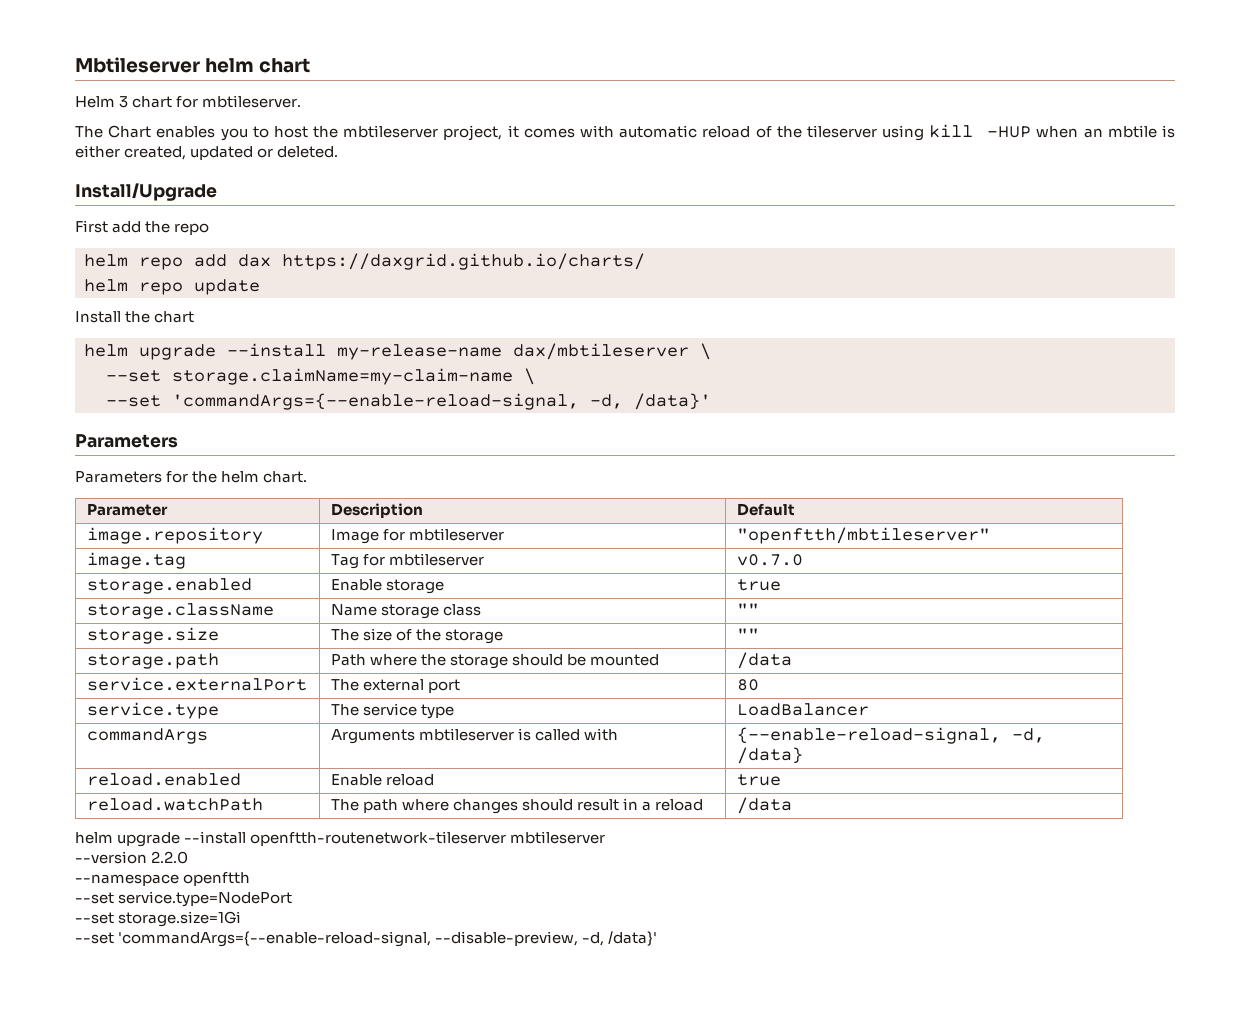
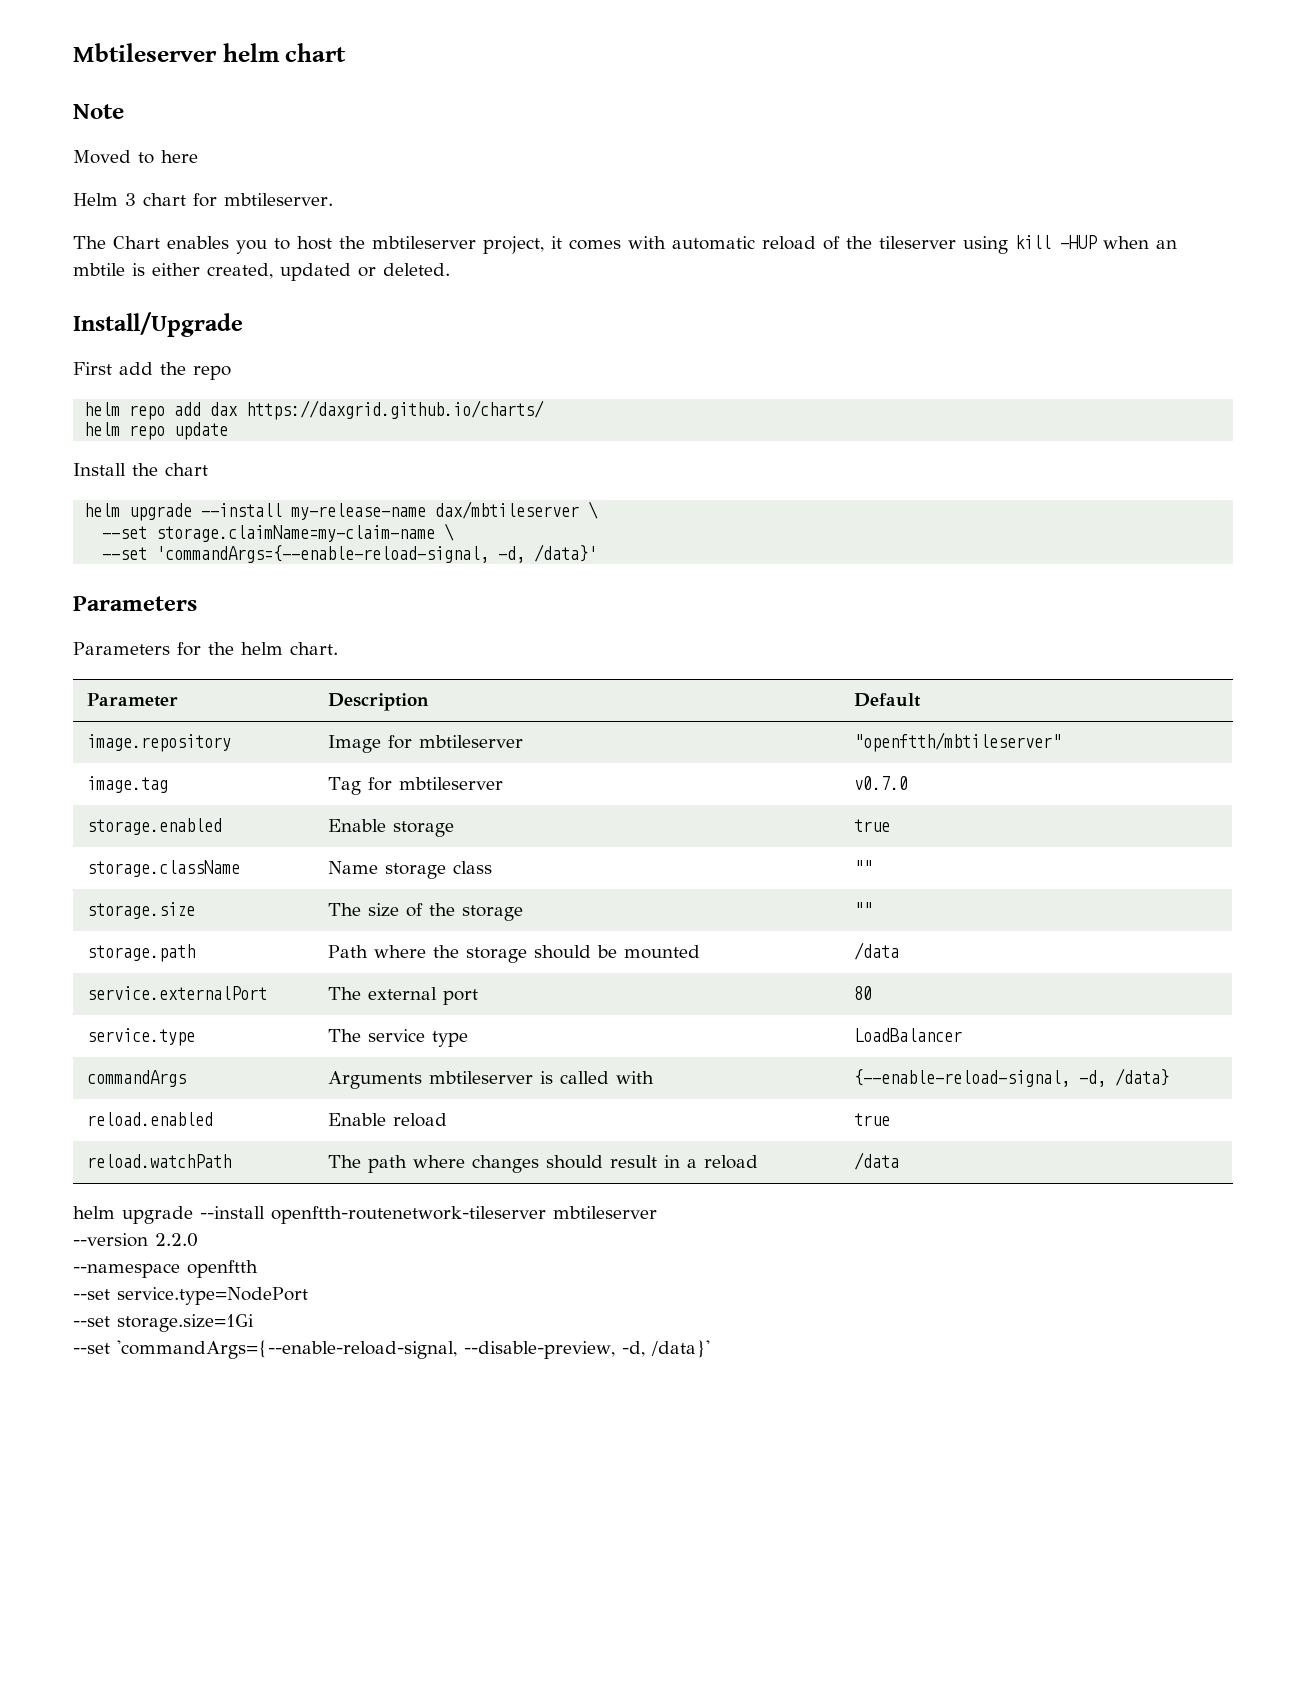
(311, 65) none -> [73,104,124,119] [73,150,198,164] // Note // Moved to here

